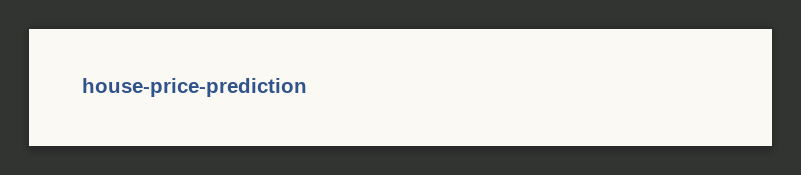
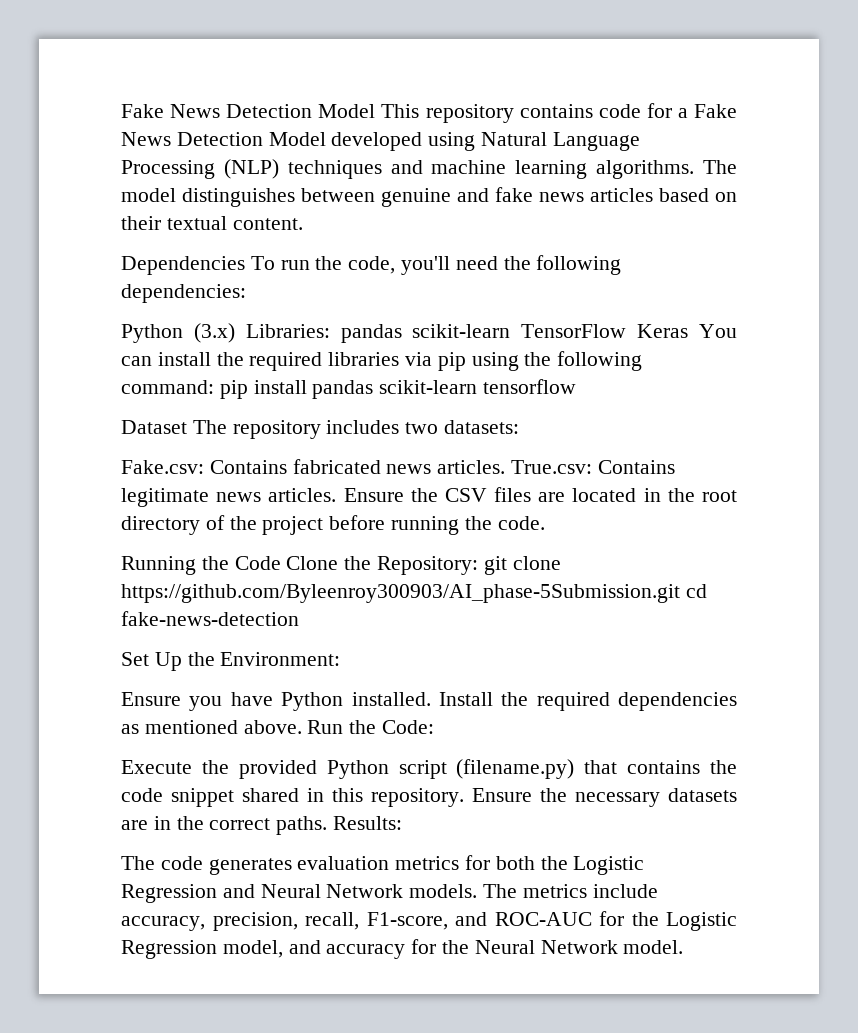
[82,78,307,97] house-price-prediction -> [121,103,737,123] [121,132,640,151] [121,159,737,179] [121,187,737,207] [121,216,303,230] [121,255,622,275] [121,284,246,303] [121,323,737,343] [121,351,643,371] [121,379,577,399] [121,420,520,439] [121,459,675,474] [121,487,737,507] [121,515,545,535] [121,556,561,575] [121,584,707,603] [121,611,299,626] [121,652,341,671] [121,692,737,711] [121,720,435,734] [121,759,737,779] [121,788,737,807] [121,816,403,835] [121,855,645,875] [121,884,658,903] [121,911,737,931] [121,939,684,959] Fake News Detection Model This repository contains code for a Fake News Detection Model developed using Natural Language Processing (NLP) techniques and machine learning algorithms. The model distinguishes between genuine and fake news articles based on their textual content. // Dependencies To run the code, you'll need the following dependencies: // Python (3.x) Libraries: pandas scikit-learn TensorFlow Keras You can install the required libraries via pip using the following command: pip install pandas scikit-learn tensorflow // Dataset The repository includes two datasets: // Fake.csv: Contains fabricated news articles. True.csv: Contains legitimate news articles. Ensure the CSV files are located in the root directory of the project before running the code. // Running the Code Clone the Repository: git clone https://github.com/Byleenroy300903/AI_phase-5Submission.git cd fake-news-detection // Set Up the Environment: // Ensure you have Python installed. Install the required dependencies as mentioned above. Run the Code: // Execute the provided Python script (filename.py) that contains the code snippet shared in this repository. Ensure the necessary datasets are in the correct paths. Results: // The code generates evaluation metrics for both the Logistic Regression and Neural Network models. The metrics include accuracy, precision, recall, F1-score, and ROC-AUC for the Logistic Regression model, and accuracy for the Neural Network model.

